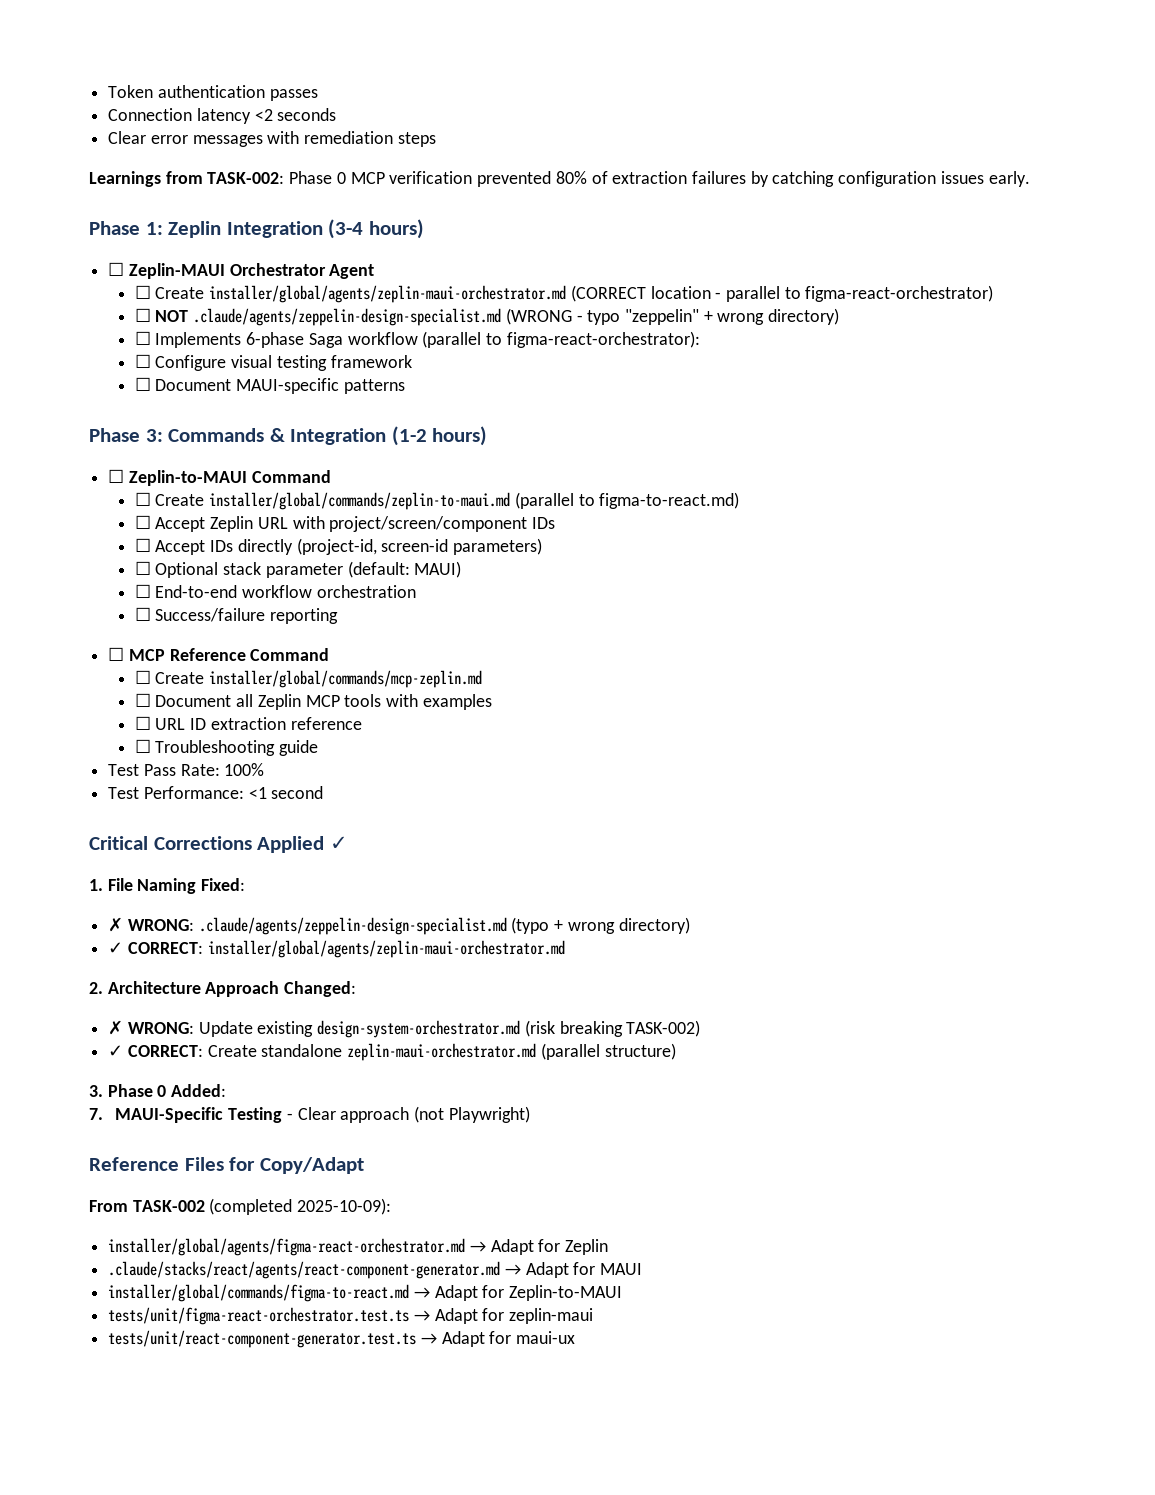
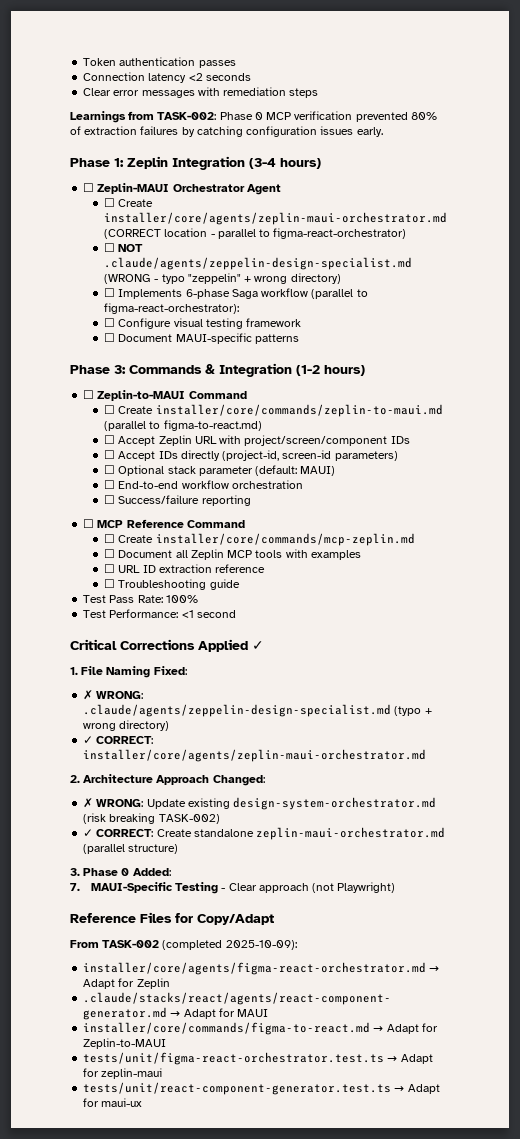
[209,285,567,303] installer/global/agents/zeplin-maui-orchestrator.md -> [104,212,448,225] installer/core/agents/zeplin-maui-orchestrator.md
[209,492,511,510] installer/global/commands/zeplin-to-maui.md -> [155,404,443,417] installer/core/commands/zeplin-to-maui.md
[209,670,483,688] installer/global/commands/mcp-zeplin.md -> [155,533,415,546] installer/core/commands/mcp-zeplin.md
[207,940,565,958] installer/global/agents/zeplin-maui-orchestrator.md -> [83,749,427,762] installer/core/agents/zeplin-maui-orchestrator.md
[108,1238,466,1256] installer/global/agents/figma-react-orchestrator.md -> [83,962,427,975] installer/core/agents/figma-react-orchestrator.md
[108,1284,410,1302] installer/global/commands/figma-to-react.md -> [83,1022,371,1035] installer/core/commands/figma-to-react.md

